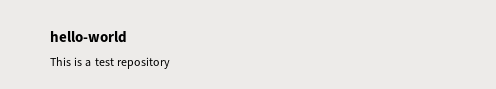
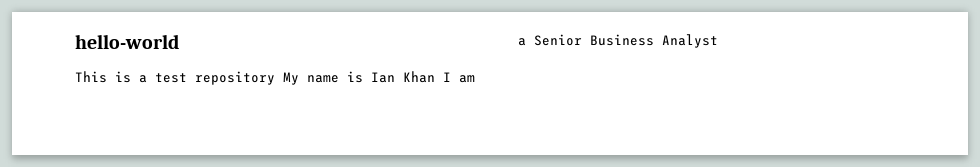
(170, 63) none -> [283,71,475,85] [518,34,718,48] My name is Ian Khan I am a Senior Business Analyst

